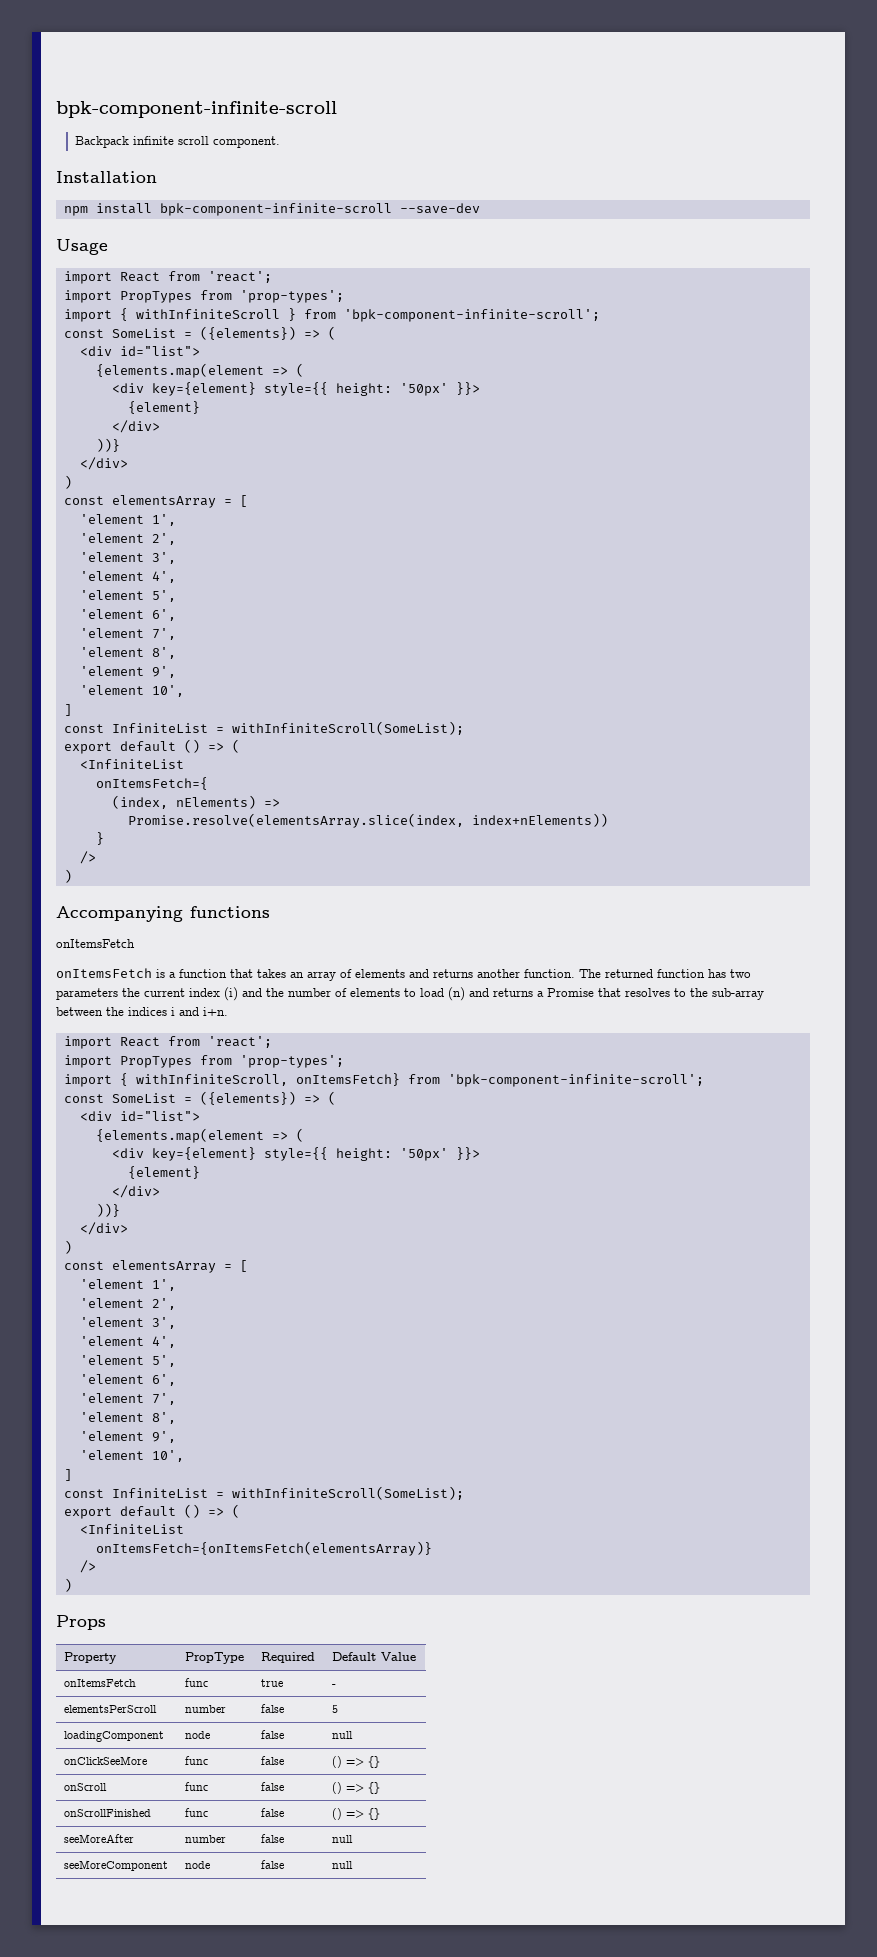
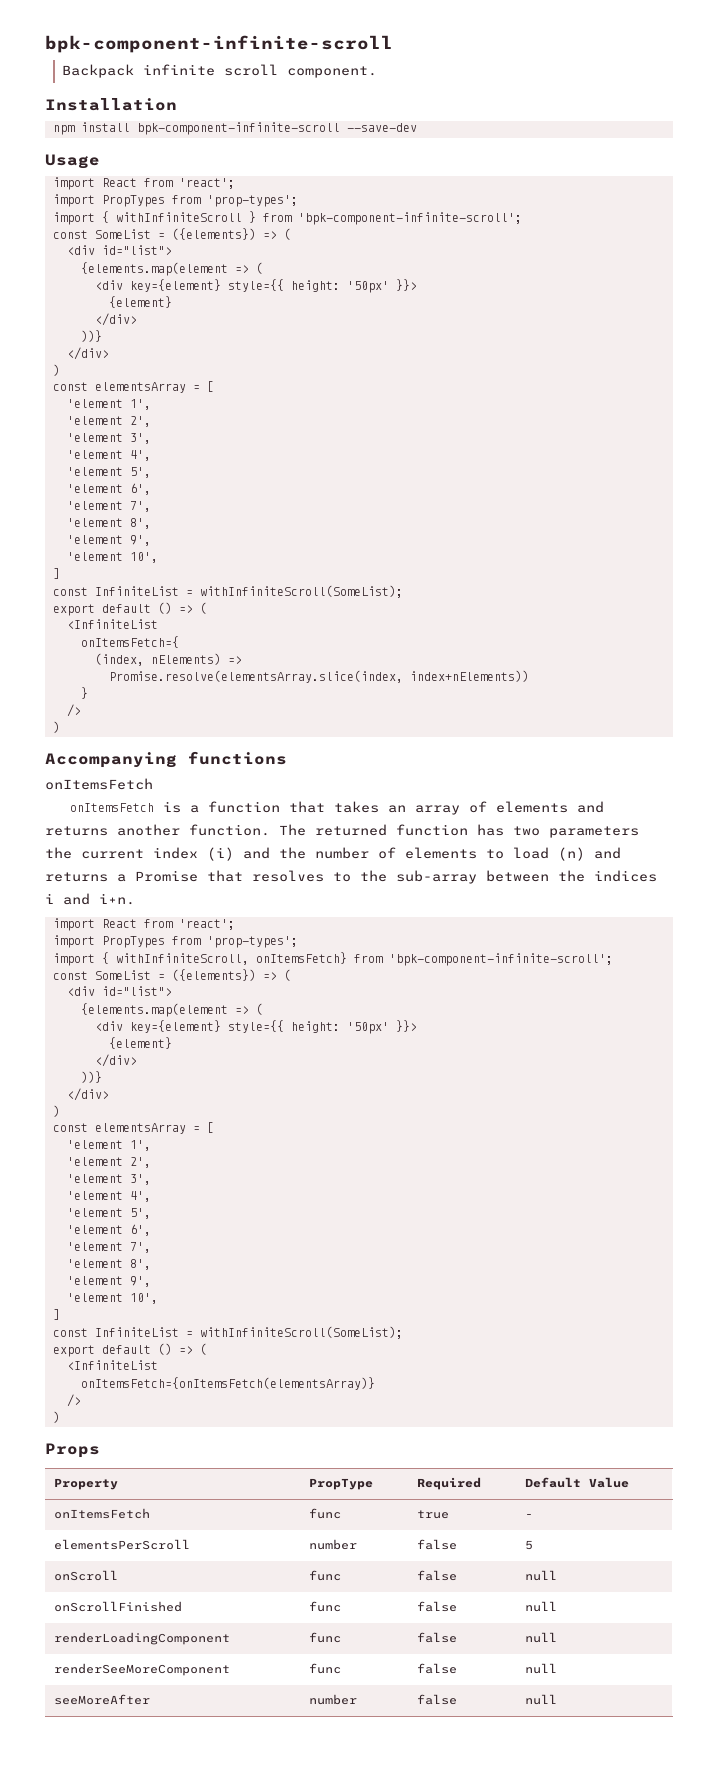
[64,1731,165,1742] [185,1731,211,1739] [261,1730,285,1739] [332,1731,354,1739] [64,1756,148,1765] [185,1756,209,1765] [261,1756,285,1765] [332,1756,381,1768] // loadingComponent | node | false | null // onClickSeeMore | func | false | () => {} -> (533, 1545) none
[332,1782,381,1794] () => {} -> [524,1570,557,1581] null
[332,1808,381,1820] () => {} -> [524,1601,557,1612] [53,1632,230,1645] [308,1632,341,1643] [416,1632,457,1643] [524,1632,557,1643] [53,1663,230,1676] [308,1663,341,1674] [416,1663,457,1674] [524,1663,557,1674] null // renderLoadingComponent | func | false | null // renderSeeMoreComponent | func | false | null
[64,1860,169,1871] [185,1861,211,1869] [261,1860,285,1869] [332,1861,354,1869] // seeMoreComponent | node | false | null -> (557, 1699) none

